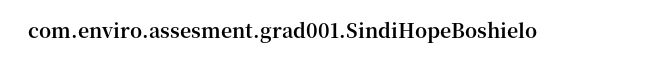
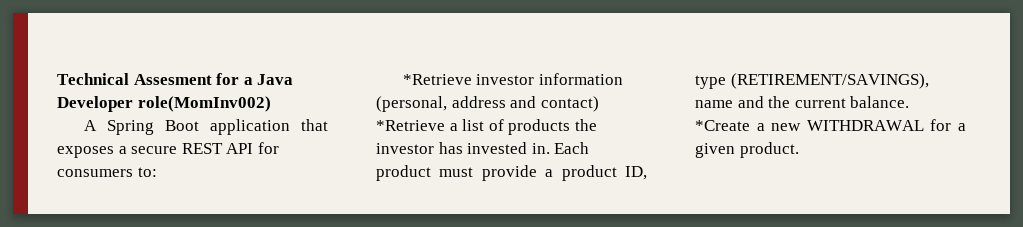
[28,21,537,43] com.enviro.assesment.grad001.SindiHopeBoshielo -> [57,73,294,85] [57,96,271,112] [83,119,328,135] [57,142,279,158] [57,167,157,177] [402,73,623,85] [376,96,599,112] [376,119,597,135] [376,142,590,154] [376,165,647,181] [695,73,929,89] [695,96,910,108] [695,119,966,131] [695,142,799,158] Technical Assesment for a Java Developer role(MomInv002) // A Spring Boot application that exposes a secure REST API for consumers to: // *Retrieve investor information (personal, address and contact) *Retrieve a list of products the investor has invested in. Each product must provide a product ID, type (RETIREMENT/SAVINGS), name and the current balance. *Create a new WITHDRAWAL for a given product.

